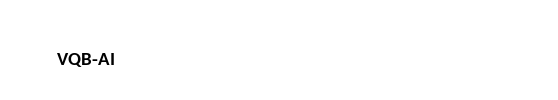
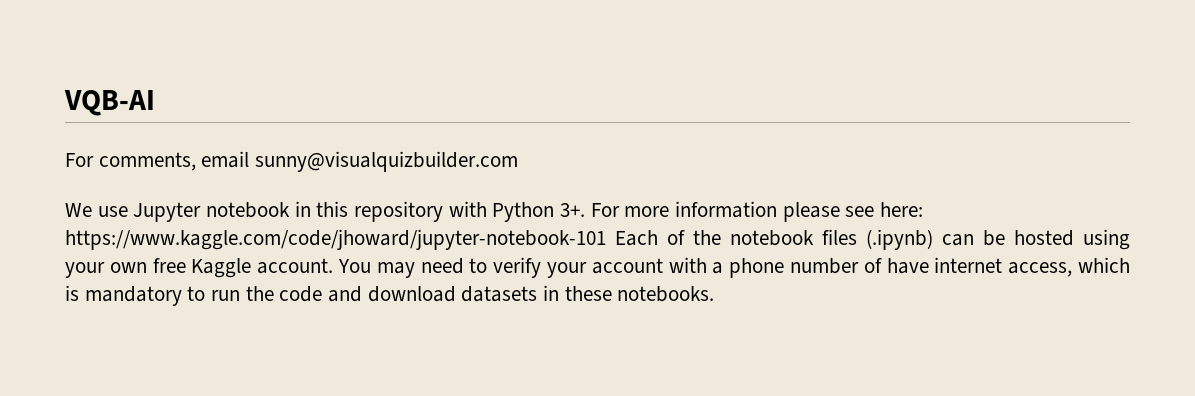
(115, 60) none -> [65,151,519,172] [65,201,924,222] [65,229,1130,250] [65,257,1130,278] [65,285,715,306] // For comments, email sunny@visualquizbuilder.com // We use Jupyter notebook in this repository with Python 3+. For more information please see here: https://www.kaggle.com/code/jhoward/jupyter-notebook-101 Each of the notebook files (.ipynb) can be hosted using your own free Kaggle account. You may need to verify your account with a phone number of have internet access, which is mandatory to run the code and download datasets in these notebooks.

